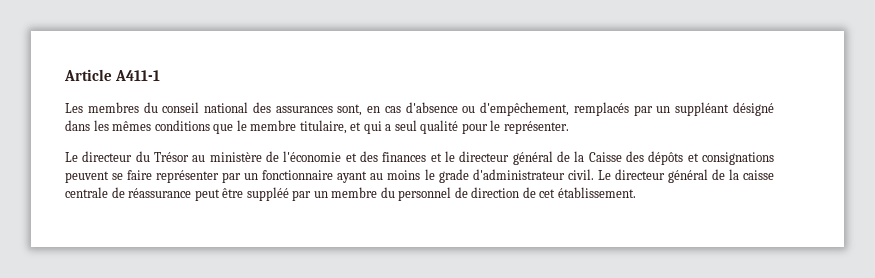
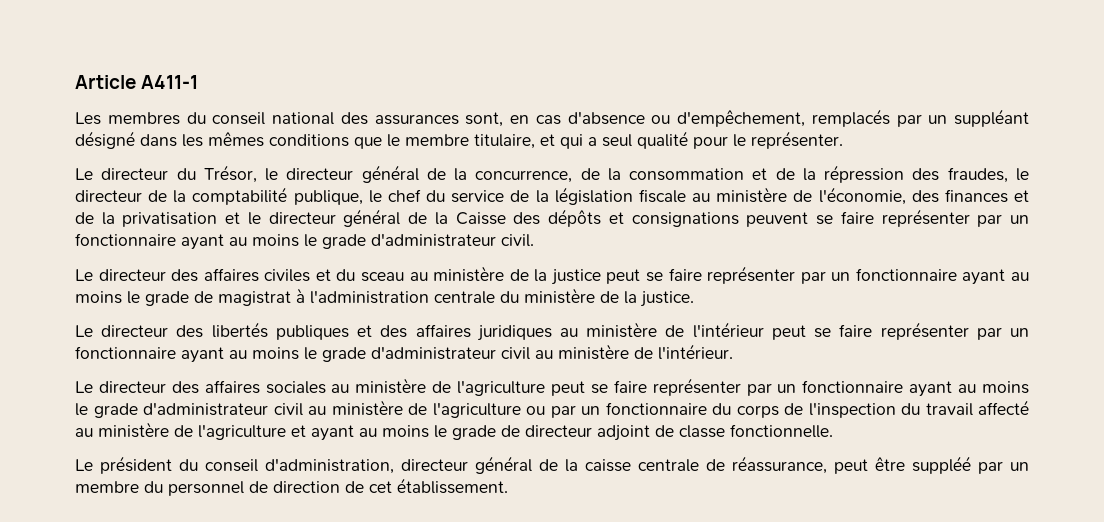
[154,151,357,162] Trésor au ministère de l'économie et -> [203,165,1030,183] [75,187,906,205] Trésor, le directeur général de la concurrence, de la consommation et de la répression des fraudes, le directeur de la comptabilité publique, le chef du service de la législation fiscale au ministère de l'économie,
(442, 157) none -> [75,212,241,227] de la privatisation et
[597,169,665,180] Le directeur -> [75,266,1029,285] [75,288,694,307] [75,322,1029,341] [75,344,733,363] [75,378,1030,397] [75,400,1029,418] [75,422,833,441] [75,456,468,474] // Le directeur des affaires civiles et du sceau au ministère de la justice peut se faire représenter par un fonctionnaire ayant au moins le grade de magistrat à l'administration centrale du ministère de la justice. // Le directeur des libertés publiques et des affaires juridiques au ministère de l'intérieur peut se faire représenter par un fonctionnaire ayant au moins le grade d'administrateur civil au ministère de l'intérieur. // Le directeur des affaires sociales au ministère de l'agriculture peut se faire représenter par un fonctionnaire ayant au moins le grade d'administrateur civil au ministère de l'agriculture ou par un fonctionnaire du corps de l'inspection du travail affecté au ministère de l'agriculture et ayant au moins le grade de directeur adjoint de classe fonctionnelle. // Le président du conseil d'administration, directeur
[128,188,192,198] réassurance -> [732,456,827,474] réassurance,

